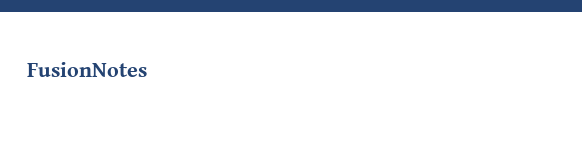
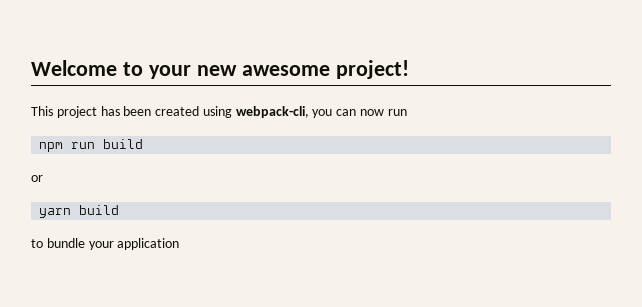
[27,62,147,77] FusionNotes -> [31,60,409,79] [31,106,407,118] [39,139,144,152] [31,175,43,182] [39,205,120,218] [31,238,180,250] Welcome to your new awesome project! // This project has been created using webpack-cli, you can now run // npm run build // or // yarn build // to bundle your application

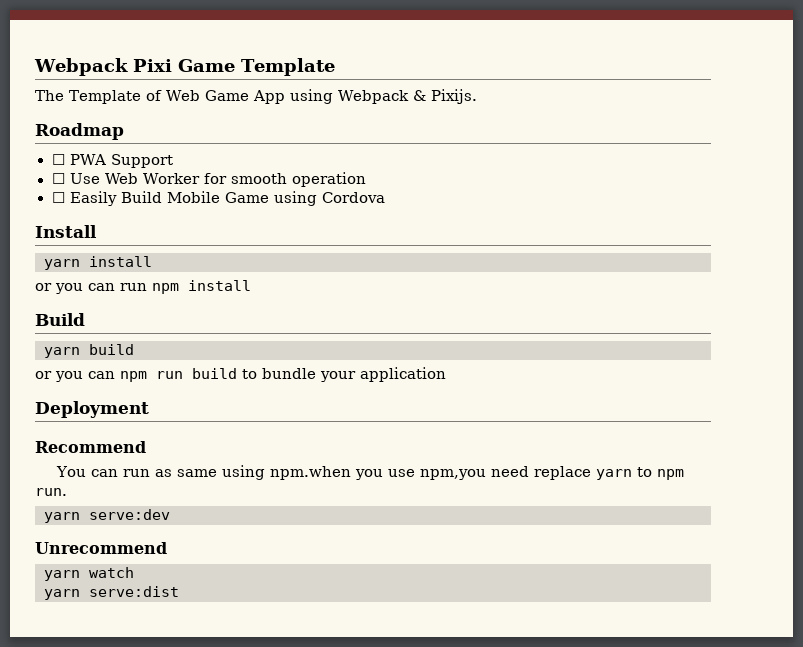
[31,60,409,79] [31,106,407,118] [39,139,144,152] [31,175,43,182] [39,205,120,218] [31,238,180,250] Welcome to your new awesome project! // This project has been created using webpack-cli, you can now run // npm run build // or // yarn build // to bundle your application -> [34,58,335,76] [35,89,477,104] [35,123,124,140] [51,154,173,168] [51,172,367,187] [51,191,385,206] [35,225,97,238] [44,256,152,270] [35,280,251,294] [35,313,85,326] [44,344,134,358] [35,367,446,382] [35,401,149,418] [35,441,146,453] [56,465,685,480] [35,488,67,496] [44,509,170,523] [35,542,167,554] [44,567,134,581] [44,586,179,600] Webpack Pixi Game Template // The Template of Web Game App using Webpack & Pixijs. // Roadmap // ☐ PWA Support // ☐ Use Web Worker for smooth operation // ☐ Easily Build Mobile Game using Cordova // Install // yarn install // or you can run npm install // Build // yarn build // or you can npm run build to bundle your application // Deployment // Recommend // You can run as same using npm.when you use npm,you need replace yarn to npm run. // yarn serve:dev // Unrecommend // yarn watch // yarn serve:dist

